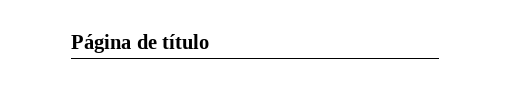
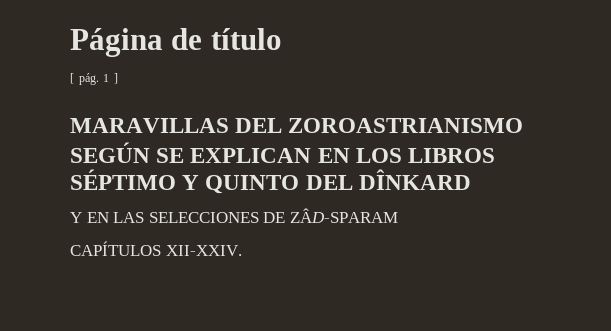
(210, 41) none -> [70,73,118,85] [70,118,524,133] [70,142,496,163] [70,169,471,194] [70,208,398,223] [70,241,242,256] // [ pág. 1 ] // MARAVILLAS DEL ZOROASTRIANISMO SEGÚN SE EXPLICAN EN LOS LIBROS SÉPTIMO Y QUINTO DEL DÎNKARD // Y EN LAS SELECCIONES DE ZÂD-SPARAM // CAPÍTULOS XII-XXIV.

